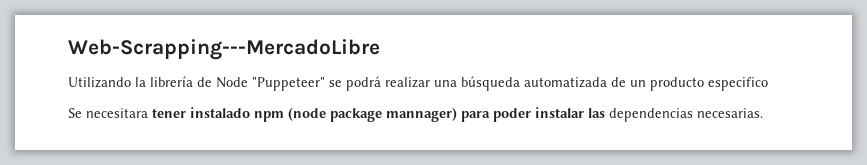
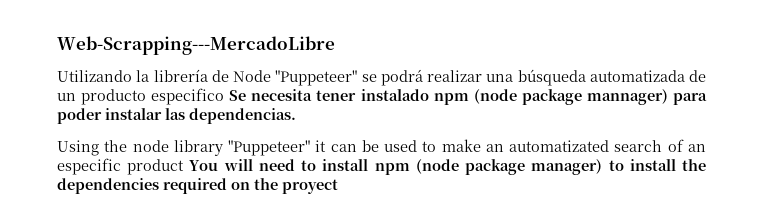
[68,108,148,118] // Se necesitara -> [229,89,313,101] Se necesita
[609,108,763,122] dependencias necesarias. -> [189,108,296,124] [57,139,706,156] [57,158,707,175] [57,178,338,194] dependencias. // Using the node library "Puppeteer" it can be used to make an automatizated search of an especific product You will need to install npm (node package manager) to install the dependencies required on the proyect

